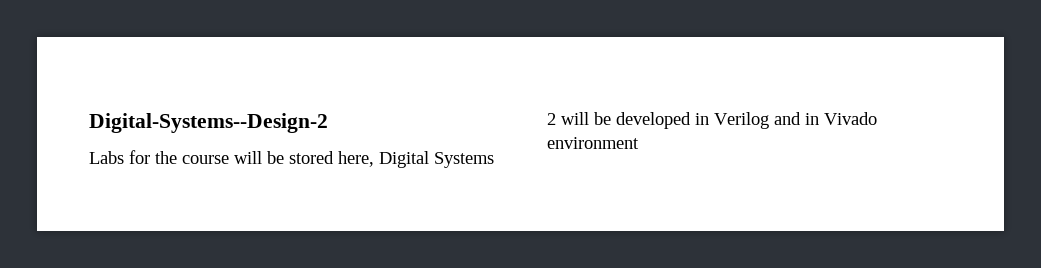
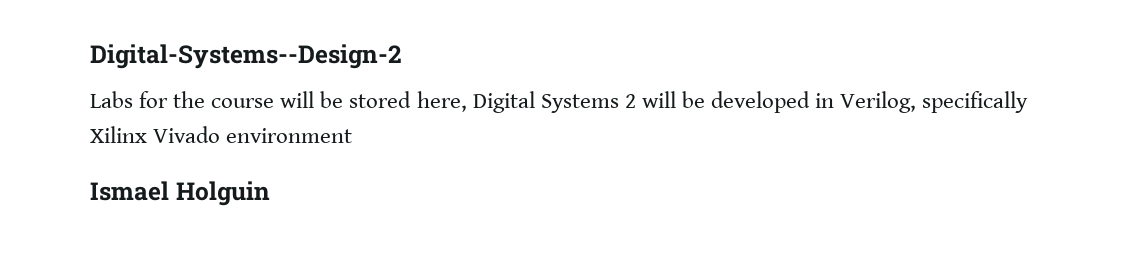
[714,112,819,129] Verilog and in -> [840,91,1029,113] [90,126,147,143] Verilog, specifically Xilinx
(639, 143) none -> [90,181,270,206] // Ismael Holguin

